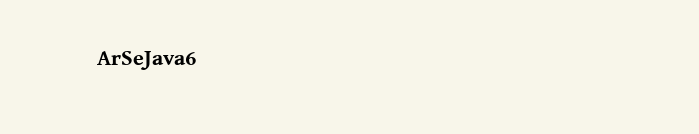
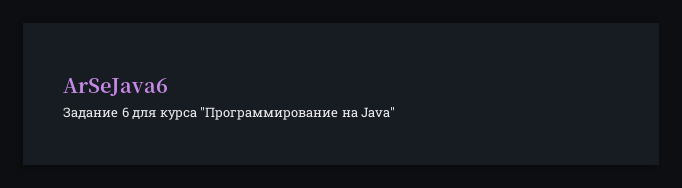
(196, 60) none -> [63,107,396,120] // Задание 6 для курса "Программирование на Java"

